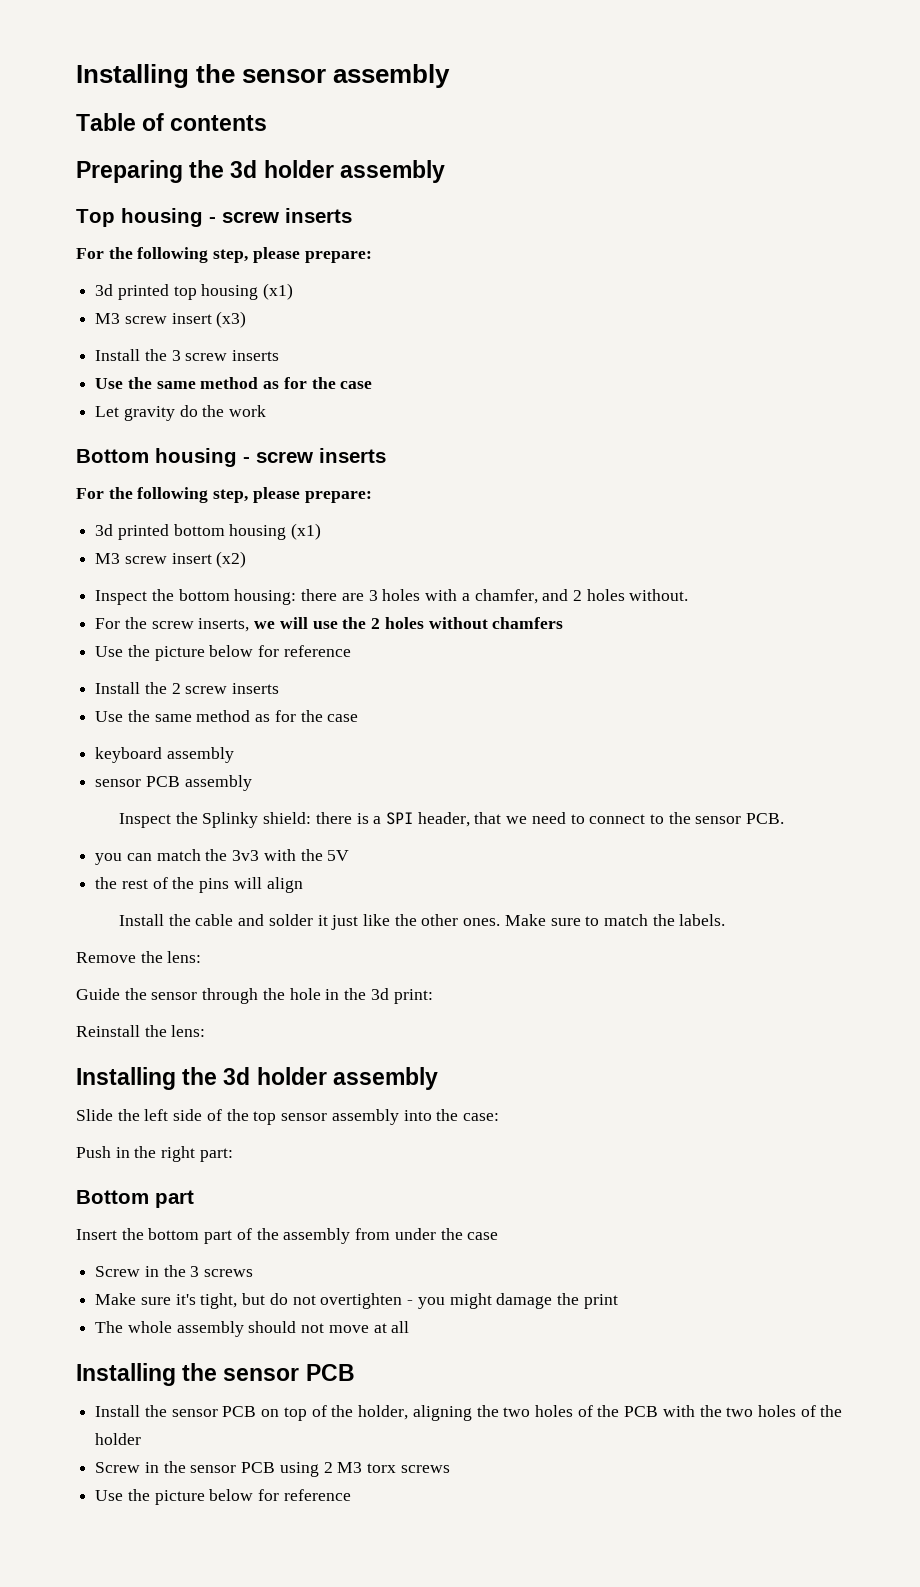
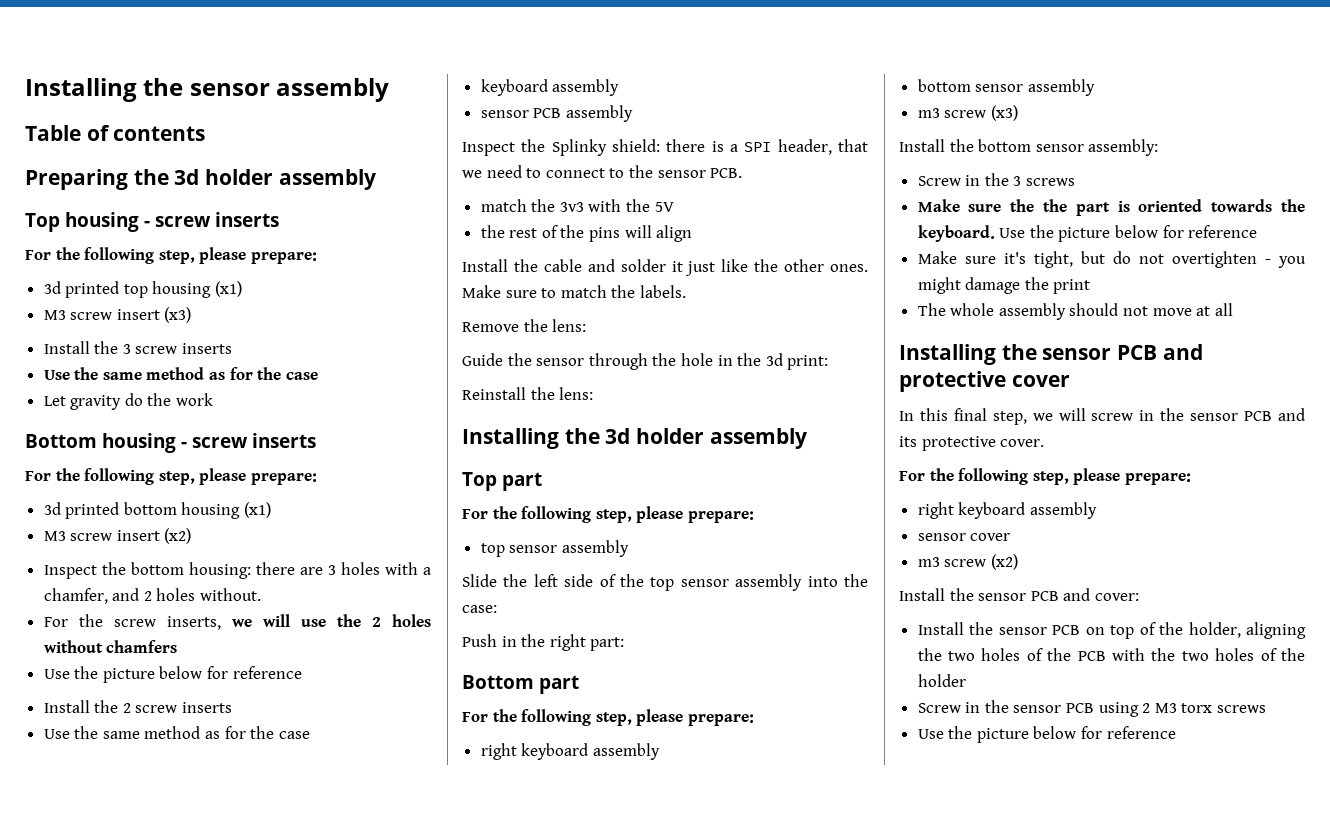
[95,853,152,865] you can -> (743, 173) none
(438, 1078) none -> [462,472,542,491] [462,506,754,523] [480,540,629,557] // Top part // For the following step, please prepare: // top sensor assembly
[76,1228,499,1244] Insert the bottom part of the assembly from under the case -> [462,709,754,726] [480,743,660,760] [917,79,1095,96] [917,105,1018,121] [899,139,1159,156] For the following step, please prepare: // right keyboard assembly // bottom sensor assembly // m3 screw (x3) // Install the bottom sensor assembly:
(254, 1273) none -> [917,199,1305,216] [917,225,1258,242] // Make sure the the part is oriented towards the keyboard. Use the picture below for reference
(355, 1372) none -> [1162,344,1203,360] [899,371,1070,392] [899,408,1305,425] [899,436,1045,451] [899,468,1191,485] [917,502,1097,519] [917,533,1011,541] [917,554,1018,570] [899,588,1139,601] and protective cover // In this final step, we will screw in the sensor PCB and its protective cover. // For the following step, please prepare: // right keyboard assembly // sensor cover // m3 screw (x2) // Install the sensor PCB and cover:

